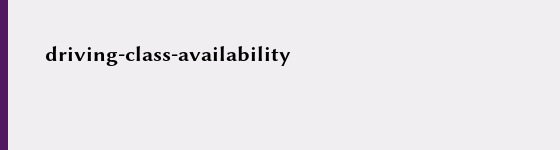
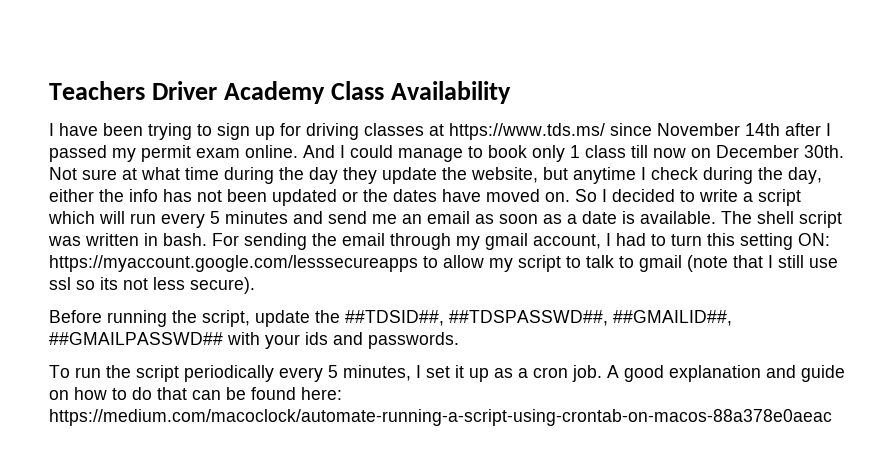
[45,46,291,66] driving-class-availability -> [49,81,512,104] [49,123,831,140] [49,145,844,162] [49,167,822,184] [49,189,801,206] [48,211,842,228] [48,233,830,250] [49,255,838,272] [49,277,255,294] [49,310,732,327] [49,332,459,349] [49,365,845,382] [49,387,342,400] [49,409,832,426] Teachers Driver Academy Class Availability // I have been trying to sign up for driving classes at https://www.tds.ms/ since November 14th after I passed my permit exam online. And I could manage to book only 1 class till now on December 30th. Not sure at what time during the day they update the website, but anytime I check during the day, either the info has not been updated or the dates have moved on. So I decided to write a script which will run every 5 minutes and send me an email as soon as a date is available. The shell script was written in bash. For sending the email through my gmail account, I had to turn this setting ON: https://myaccount.google.com/lesssecureapps to allow my script to talk to gmail (note that I still use ssl so its not less secure). // Before running the script, update the ##TDSID##, ##TDSPASSWD##, ##GMAILID##, ##GMAILPASSWD## with your ids and passwords. // To run the script periodically every 5 minutes, I set it up as a cron job. A good explanation and guide on how to do that can be found here: https://medium.com/macoclock/automate-running-a-script-using-crontab-on-macos-88a378e0aeac

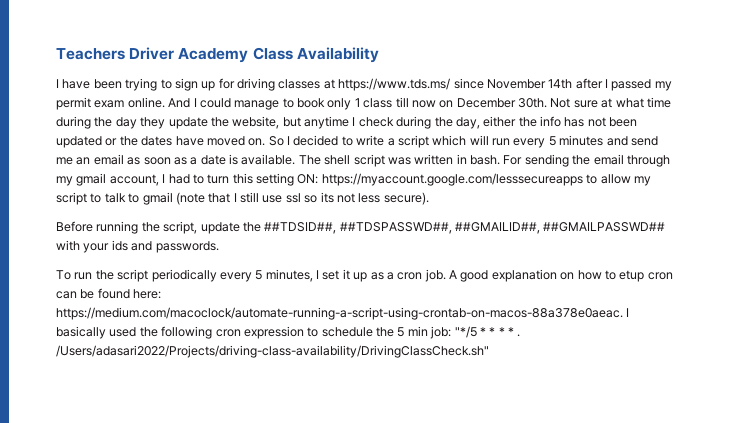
[766,365,845,382] and guide -> (557, 275) none
[132,387,187,400] do that -> [619,270,673,282] etup cron
[49,409,832,426] https://medium.com/macoclock/automate-running-a-script-using-crontab-on-macos-88a378e0aeac -> [56,307,630,320] [56,326,521,339] [56,345,489,358] https://medium.com/macoclock/automate-running-a-script-using-crontab-on-macos-88a378e0aeac. I basically used the following cron expression to schedule the 5 min job: "*/5 * * * * . /Users/adasari2022/Projects/driving-class-availability/DrivingClassCheck.sh"

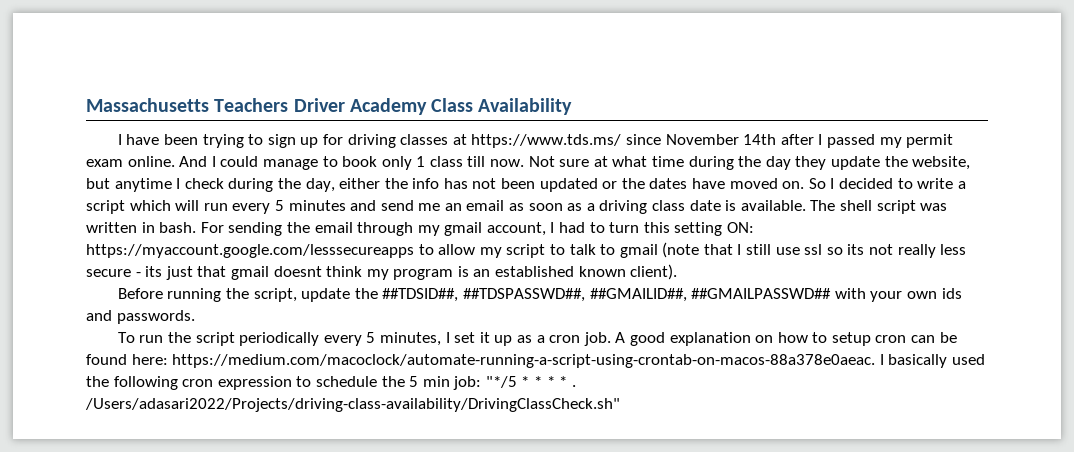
(56, 54) none -> [86,98,209,112] Massachusetts
[411,98,547,108] now on December 30th. -> [490,159,525,167] now.
(198, 161) none -> [599,200,686,214] driving class
[358,192,429,205] less secure). -> [897,244,967,258] [86,264,678,280] really less secure - its just that gmail doesnt think my program is an established known client).
(110, 248) none -> [906,291,937,299] own
[619,270,645,282] etup -> [831,332,871,346] setup

